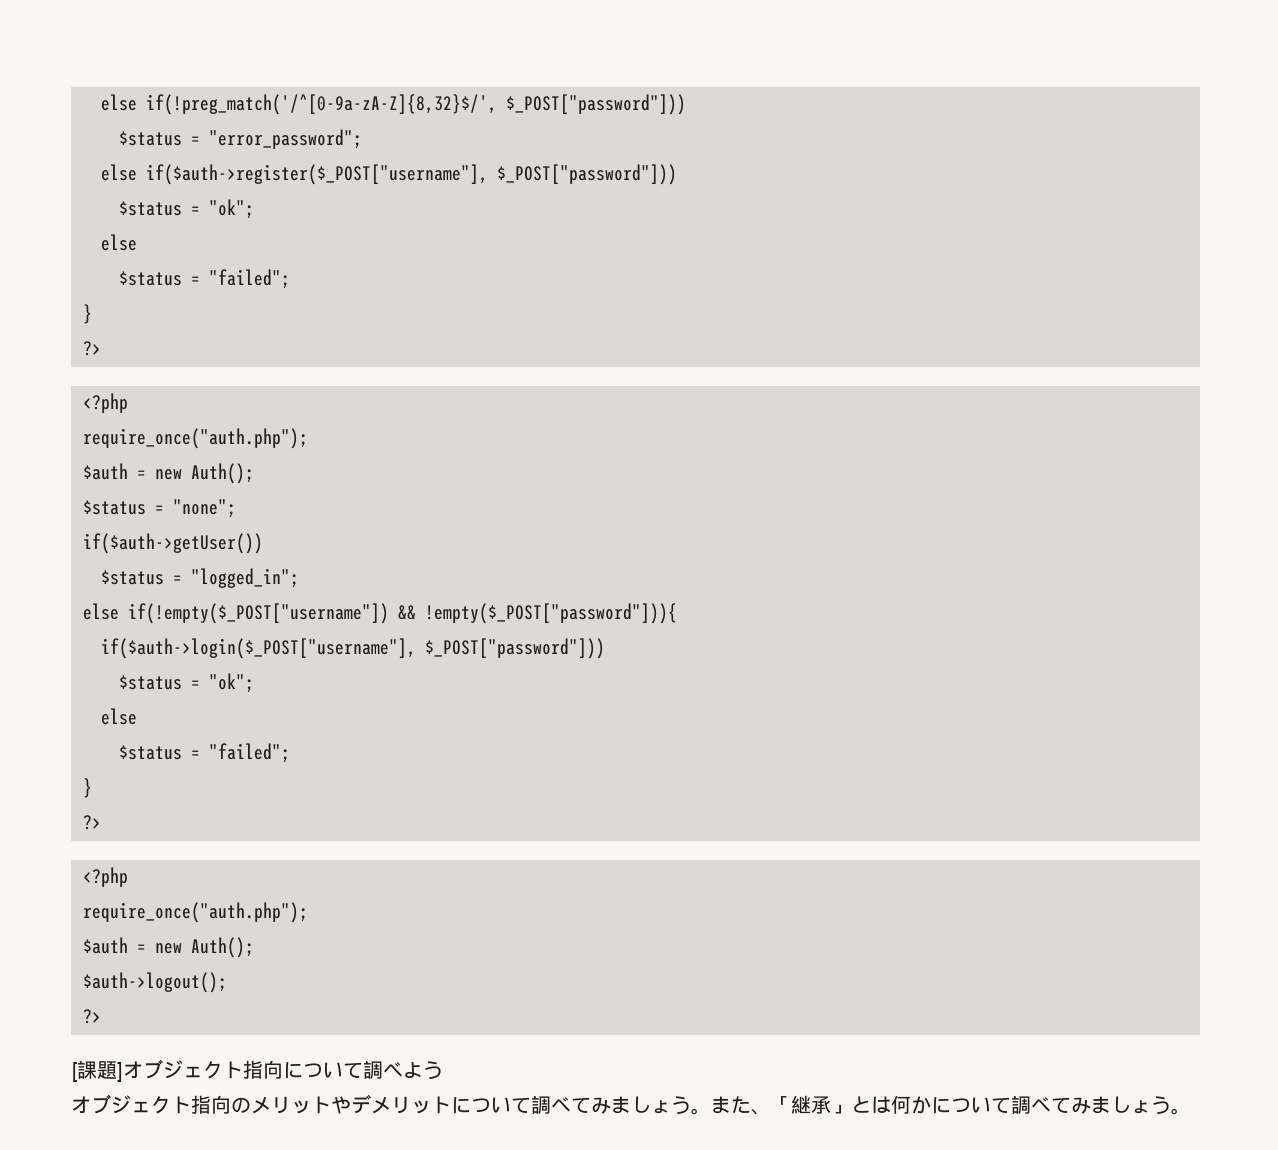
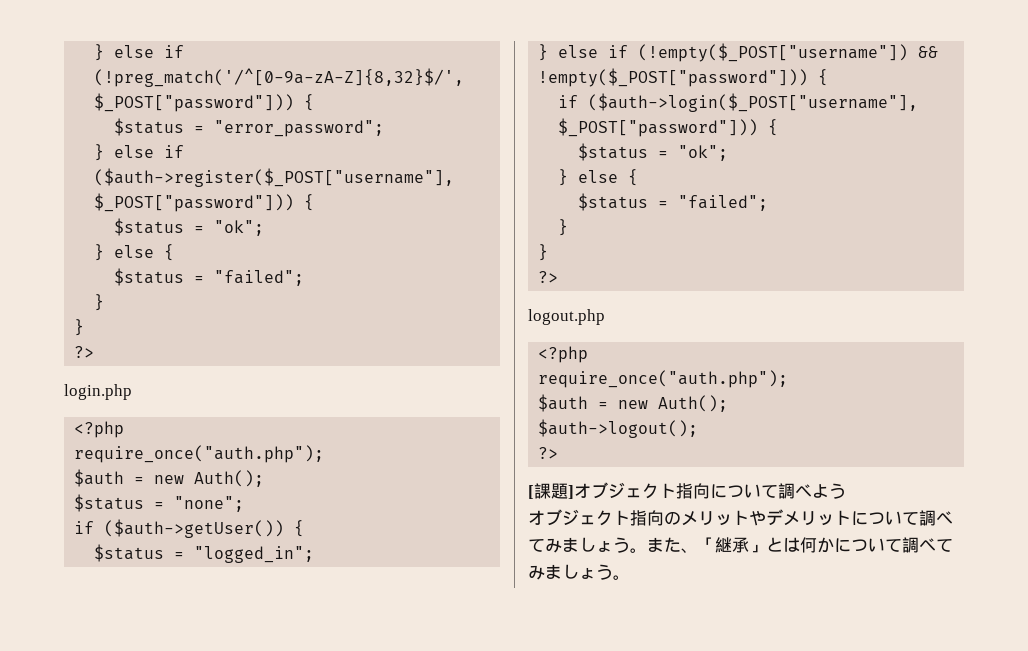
[101,94,686,115] else if(!preg_match('/^[0-9a-zA-Z]{8,32}$/', $_POST["password"])) -> [94,44,185,61] [94,68,465,87] [94,93,315,112] } else if (!preg_match('/^[0-9a-zA-Z]{8,32}$/', $_POST["password"])) {
[101,164,677,185] [119,199,254,219] [101,234,137,251] [119,269,290,289] [83,304,92,324] [83,341,101,356] else if($auth->register($_POST["username"], $_POST["password"])) // $status = "ok"; // else // $status = "failed"; // } // ?> -> [94,144,185,161] [94,168,455,187] [94,193,315,212] [114,218,265,236] [94,244,175,261] [114,268,305,286] [94,294,105,311] [74,319,85,336] [74,346,95,358] [64,384,132,400] } else if ($auth->register($_POST["username"], $_POST["password"])) { // $status = "ok"; // } else { // $status = "failed"; // } // } // ?> // login.php
[83,533,263,554] if($auth->getUser()) -> [74,519,305,538] if ($auth->getUser()) {
[83,603,677,624] [101,638,605,659] [119,673,254,693] [101,708,137,725] [119,743,290,763] [83,778,92,798] [83,815,101,830] else if(!empty($_POST["username"]) && !empty($_POST["password"])){ // if($auth->login($_POST["username"], $_POST["password"])) // $status = "ok"; // else // $status = "failed"; // } // ?> -> [538,43,939,62] [538,68,829,87] [558,93,919,112] [558,118,779,137] [578,143,729,161] [558,169,639,186] [578,193,769,211] [558,219,569,236] [538,244,549,261] [538,271,559,283] [528,309,605,325] } else if (!empty($_POST["username"]) && !empty($_POST["password"])) { // if ($auth->login($_POST["username"], $_POST["password"])) { // $status = "ok"; // } else { // $status = "failed"; // } // } // ?> // logout.php

